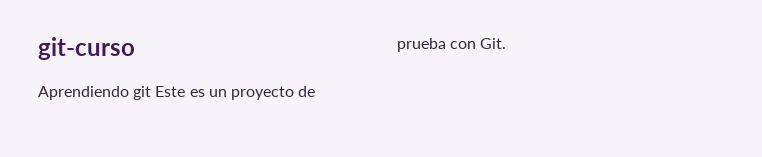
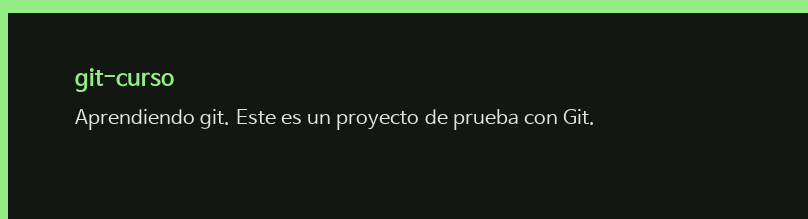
[133,86,152,100] git -> [200,109,231,129] git.

